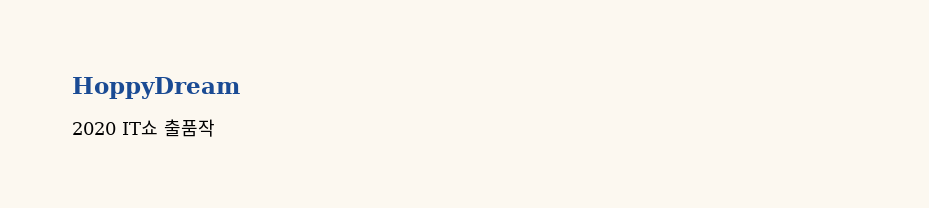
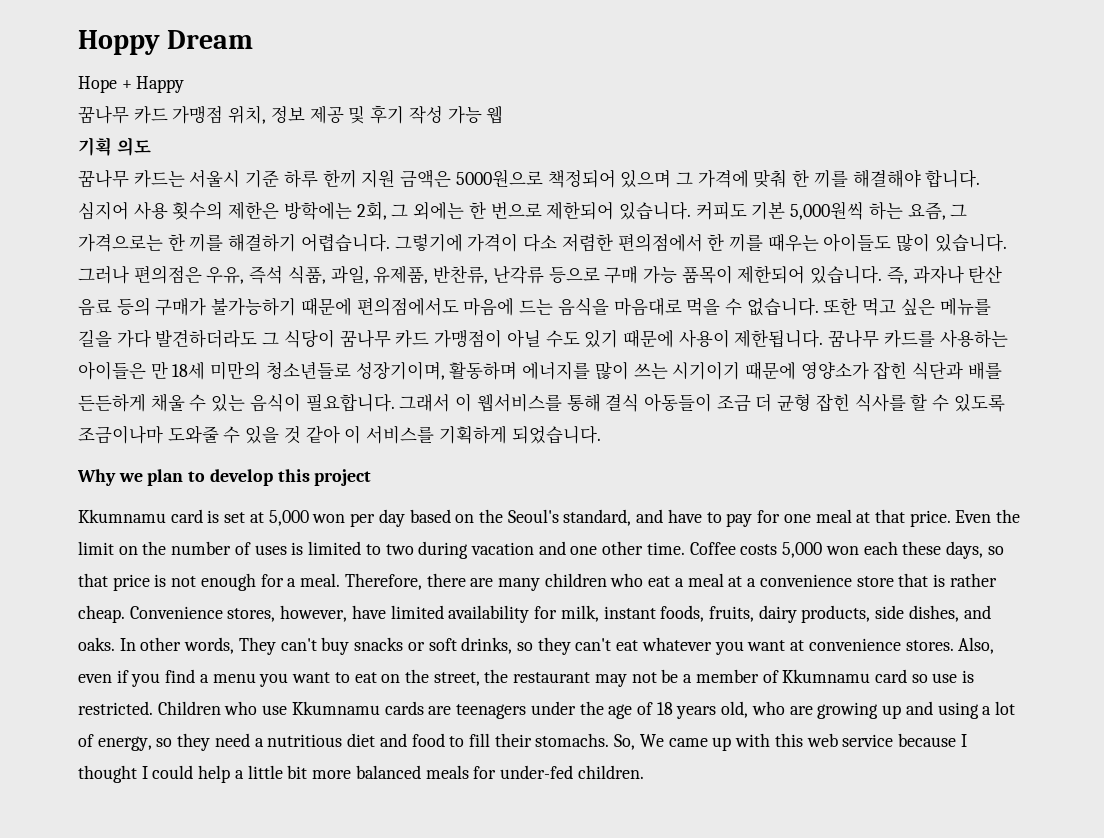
[72,77,240,99] [72,119,215,137] HoppyDream // 2020 IT쇼 출품작 -> [78,30,254,55] [78,76,185,93] [78,105,504,124] [78,137,151,156] [78,169,981,188] [78,201,968,220] [78,233,1007,252] [78,265,1003,284] [78,297,991,316] [78,329,1008,348] [78,361,1002,380] [78,393,1005,412] [78,425,601,444] [77,469,372,486] [78,509,1021,527] [78,541,1004,559] [78,573,997,591] [78,605,991,623] [78,637,995,655] [78,669,975,687] [78,701,1015,719] [78,733,967,751] [78,765,644,783] Hoppy Dream // Hope + Happy // 꿈나무 카드 가맹점 위치, 정보 제공 및 후기 작성 가능 웹 // 기획 의도 // 꿈나무 카드는 서울시 기준 하루 한끼 지원 금액은 5000원으로 책정되어 있으며 그 가격에 맞춰 한 끼를 해결해야 합니다. 심지어 사용 횟수의 제한은 방학에는 2회, 그 외에는 한 번으로 제한되어 있습니다. 커피도 기본 5,000원씩 하는 요즘, 그 가격으로는 한 끼를 해결하기 어렵습니다. 그렇기에 가격이 다소 저렴한 편의점에서 한 끼를 때우는 아이들도 많이 있습니다. 그러나 편의점은 우유, 즉석 식품, 과일, 유제품, 반찬류, 난각류 등으로 구매 가능 품목이 제한되어 있습니다. 즉, 과자나 탄산 음료 등의 구매가 불가능하기 때문에 편의점에서도 마음에 드는 음식을 마음대로 먹을 수 없습니다. 또한 먹고 싶은 메뉴를 길을 가다 발견하더라도 그 식당이 꿈나무 카드 가맹점이 아닐 수도 있기 때문에 사용이 제한됩니다. 꿈나무 카드를 사용하는 아이들은 만 18세 미만의 청소년들로 성장기이며, 활동하며 에너지를 많이 쓰는 시기이기 때문에 영양소가 잡힌 식단과 배를 든든하게 채울 수 있는 음식이 필요합니다. 그래서 이 웹서비스를 통해 결식 아동들이 조금 더 균형 잡힌 식사를 할 수 있도록 조금이나마 도와줄 수 있을 것 같아 이 서비스를 기획하게 되었습니다. // Why we plan to develop this project // Kkumnamu card is set at 5,000 won per day based on the Seoul's standard, and have to pay for one meal at that price. Even the limit on the number of uses is limited to two during vacation and one other time. Coffee costs 5,000 won each these days, so that price is not enough for a meal. Therefore, there are many children who eat a meal at a convenience store that is rather cheap. Convenience stores, however, have limited availability for milk, instant foods, fruits, dairy products, side dishes, and oaks. In other words, They can't buy snacks or soft drinks, so they can't eat whatever you want at convenience stores. Also, even if you find a menu you want to eat on the street, the restaurant may not be a member of Kkumnamu card so use is restricted. Children who use Kkumnamu cards are teenagers under the age of 18 years old, who are growing up and using a lot of energy, so they need a nutritious diet and food to fill their stomachs. So, We came up with this web service because I thought I could help a little bit more balanced meals for under-fed children.

